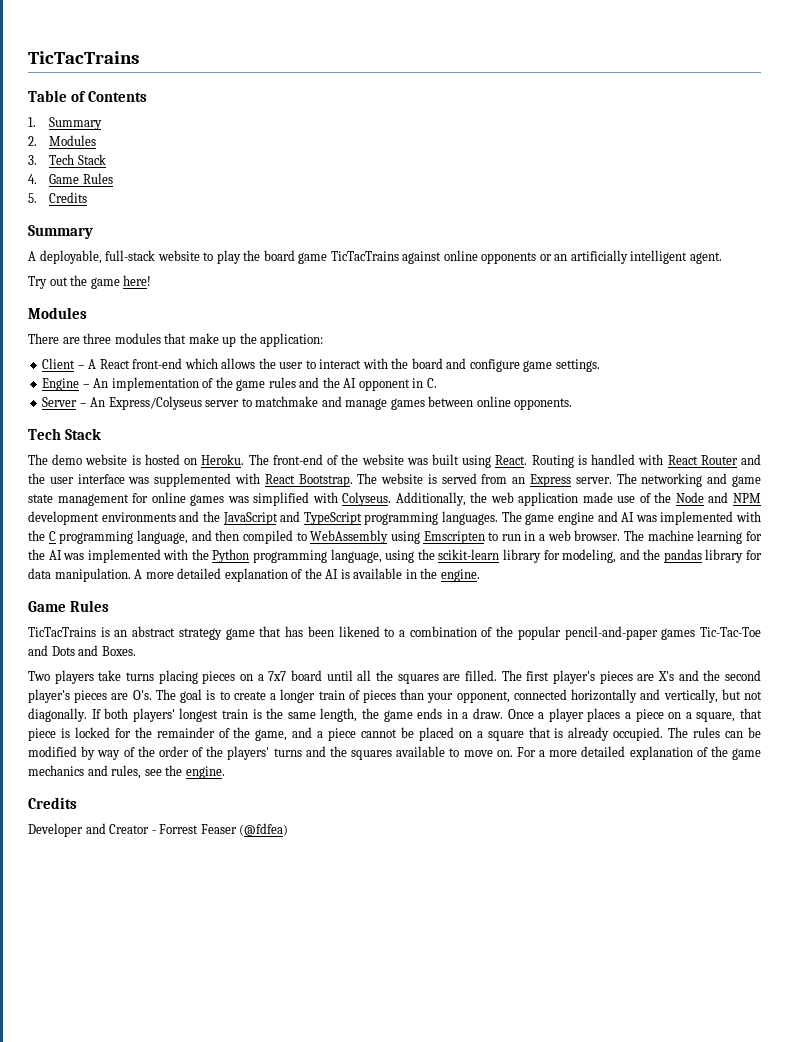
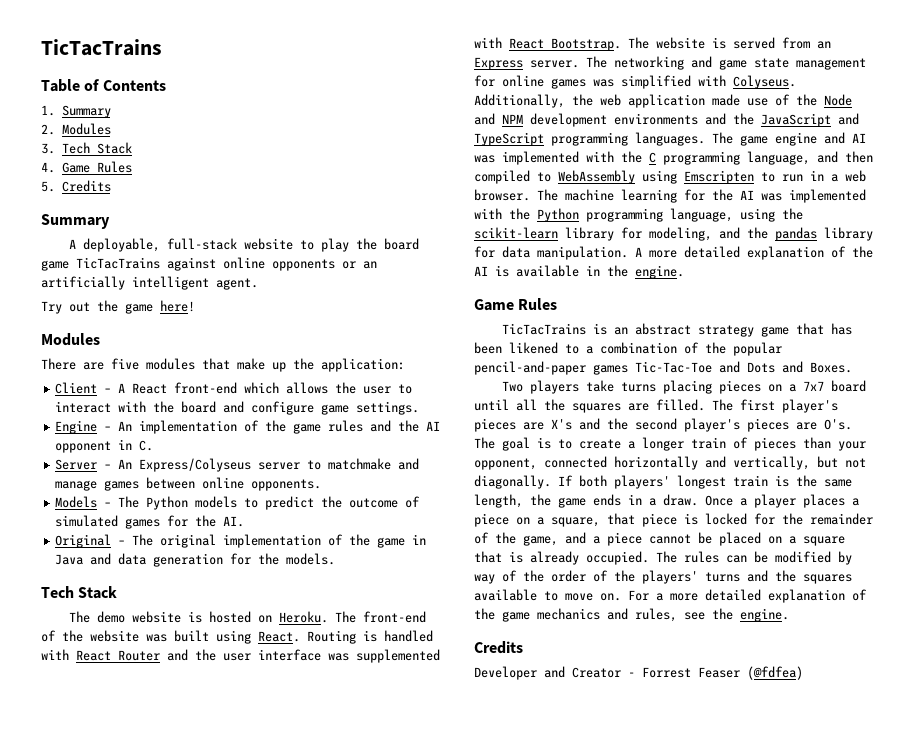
[83,333,112,344] three -> [111,358,139,370] five
(573, 404) none -> [55,496,421,510] [55,515,245,529] [55,534,427,548] [55,553,336,567] // Models – The Python models to predict the outcome of simulated games for the AI. // Original – The original implementation of the game in Java and data generation for the models.

